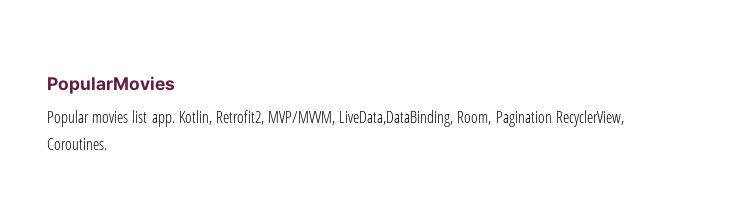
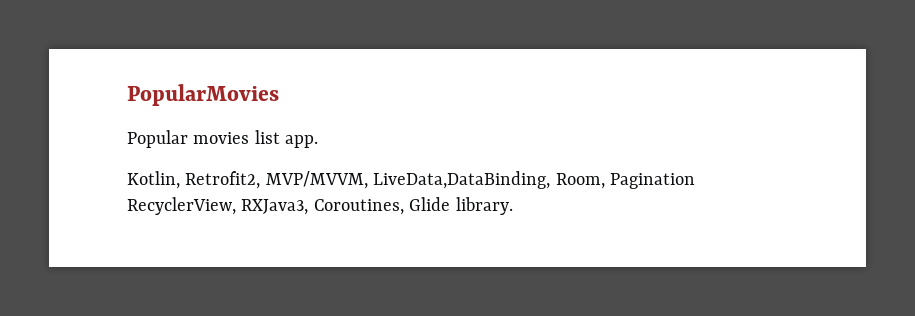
(175, 120) none -> (319, 141) //
[47,138,107,150] Coroutines. -> [241,197,513,215] RXJava3, Coroutines, Glide library.

